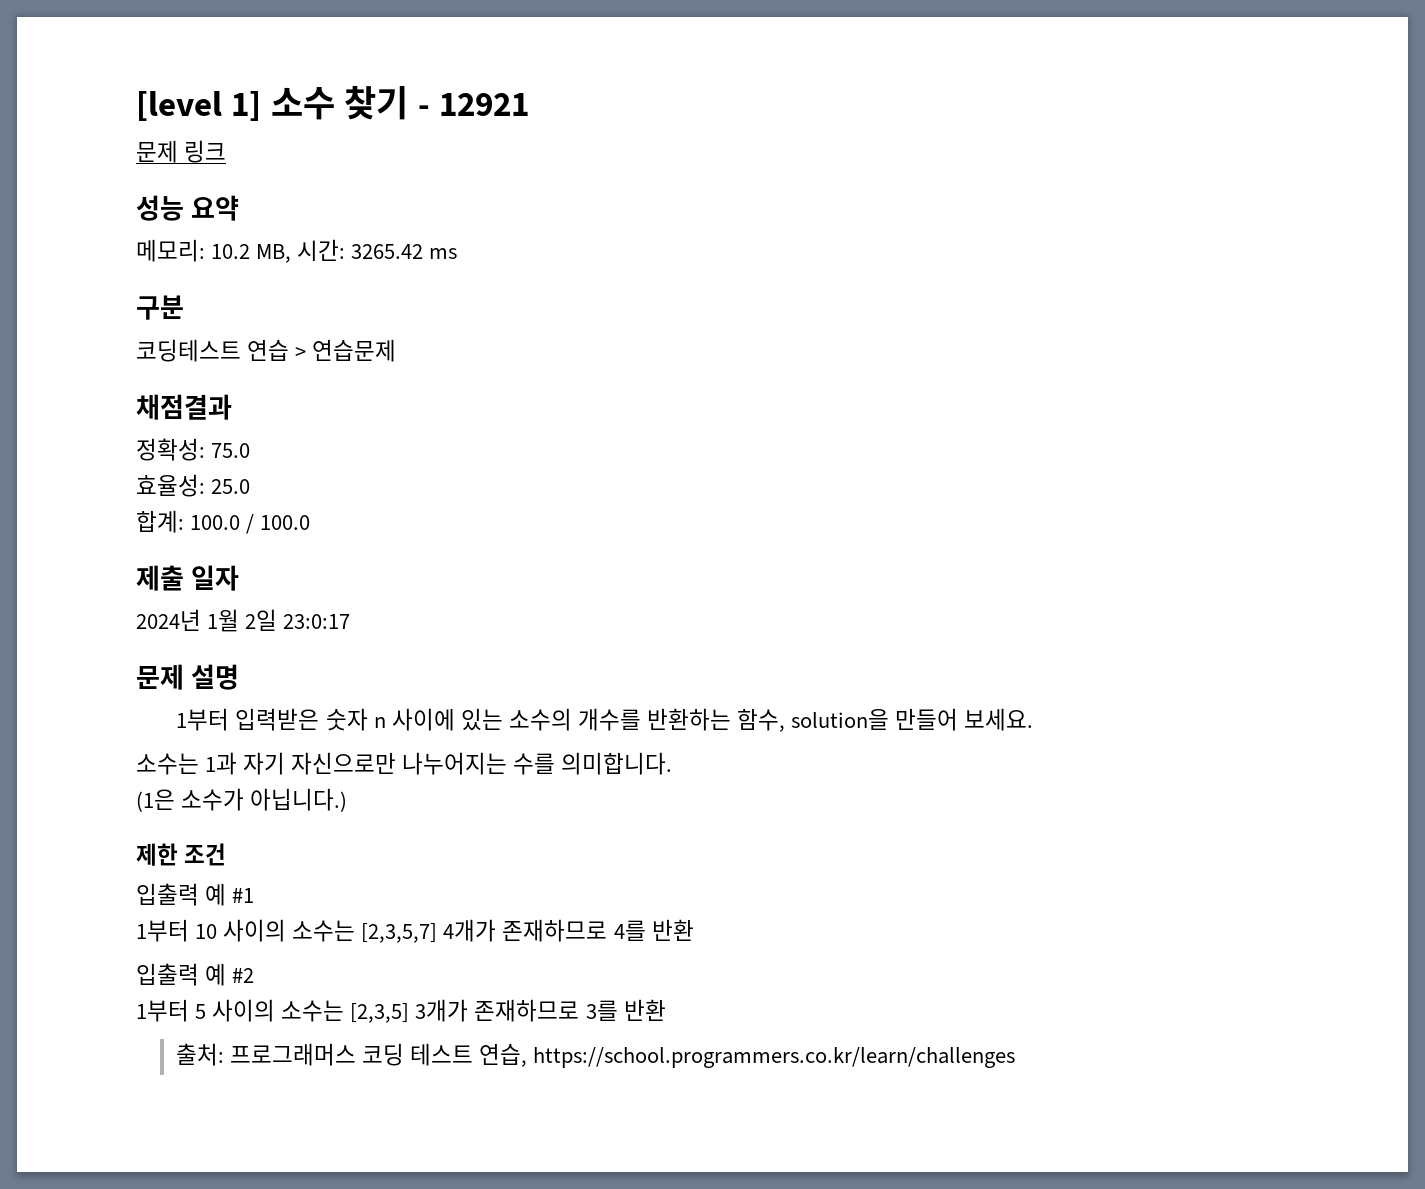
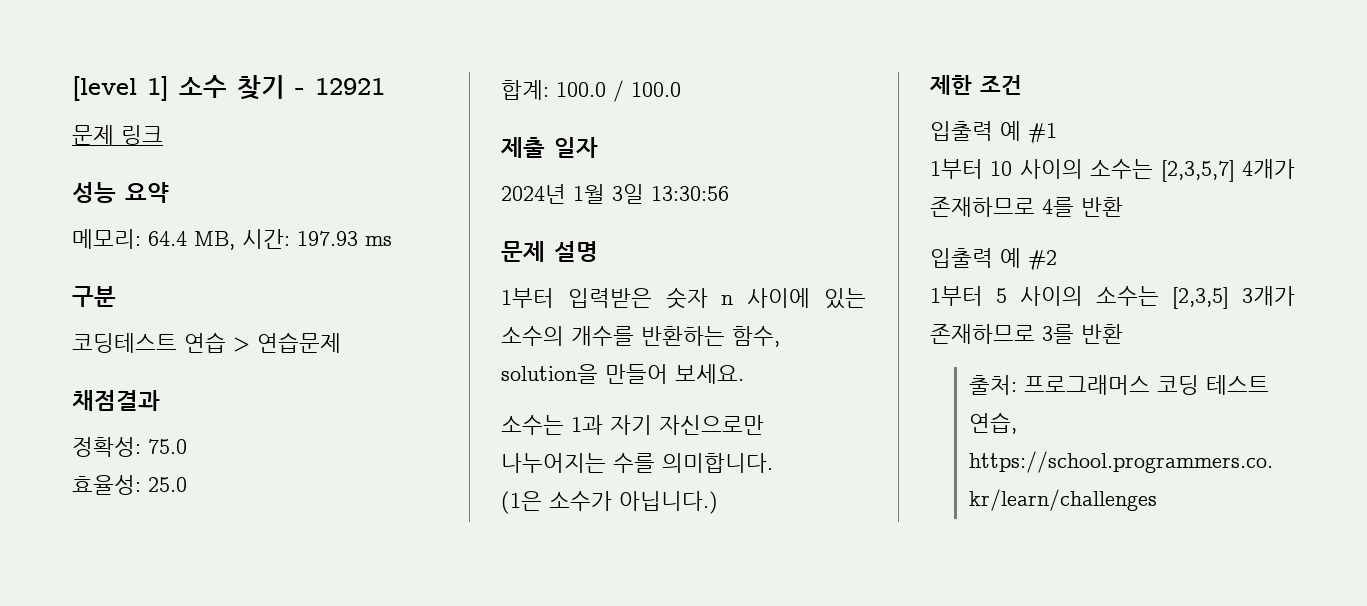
[211,244,251,259] 10.2 -> [148,231,187,246] 64.4
[351,244,424,259] 3265.42 -> [297,231,358,246] 197.93
[245,609,351,631] 2일 23:0:17 -> [612,184,729,204] 3일 13:30:56

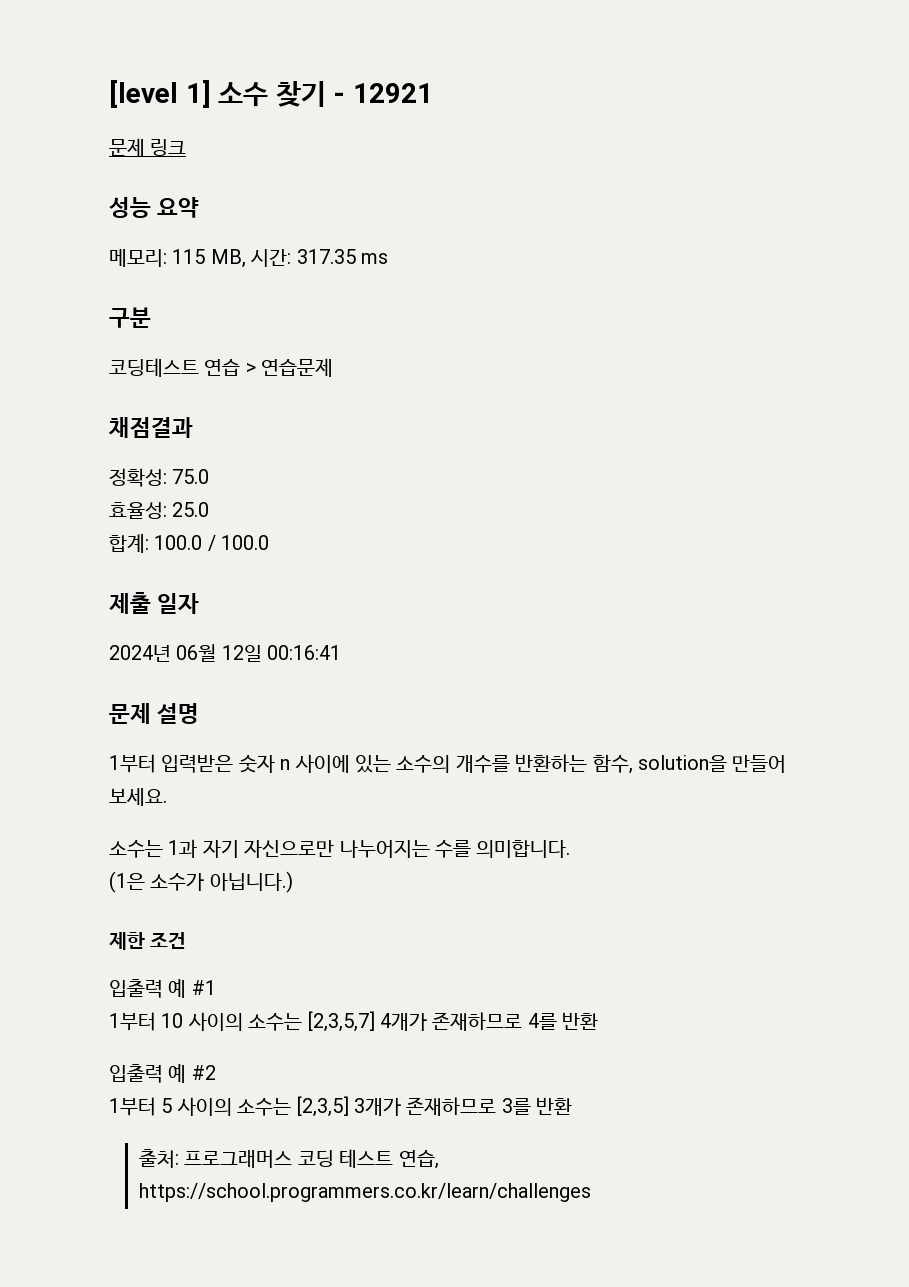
[148,231,187,246] 64.4 -> [172,249,206,264] 115
[297,231,358,246] 197.93 -> [296,249,356,264] 317.35
[573,184,729,204] 1월 3일 13:30:56 -> [176,644,342,662] 06월 12일 00:16:41

